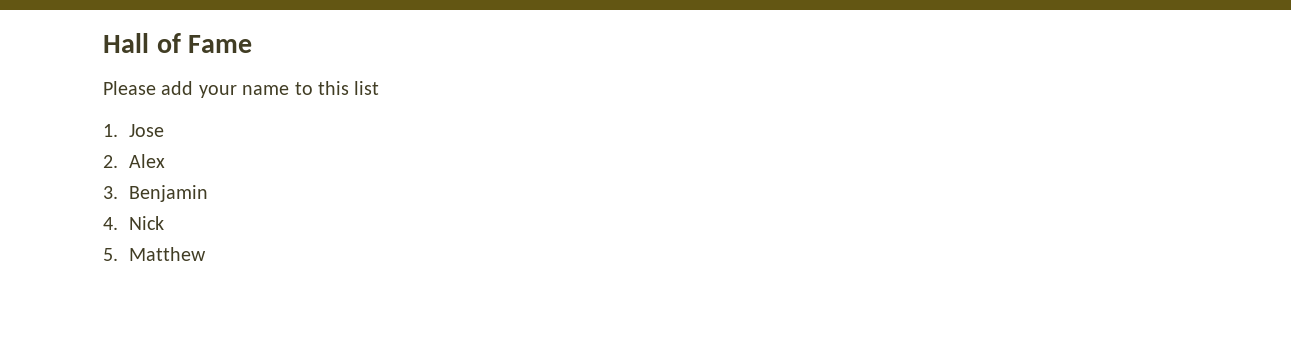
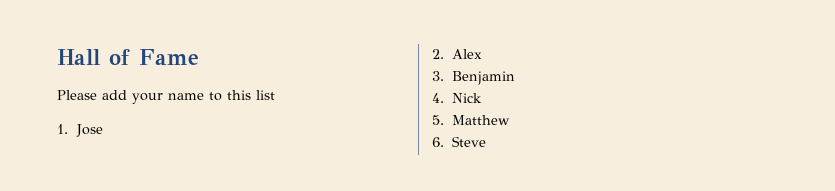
(206, 254) none -> [432,136,486,147] // 6. Steve

